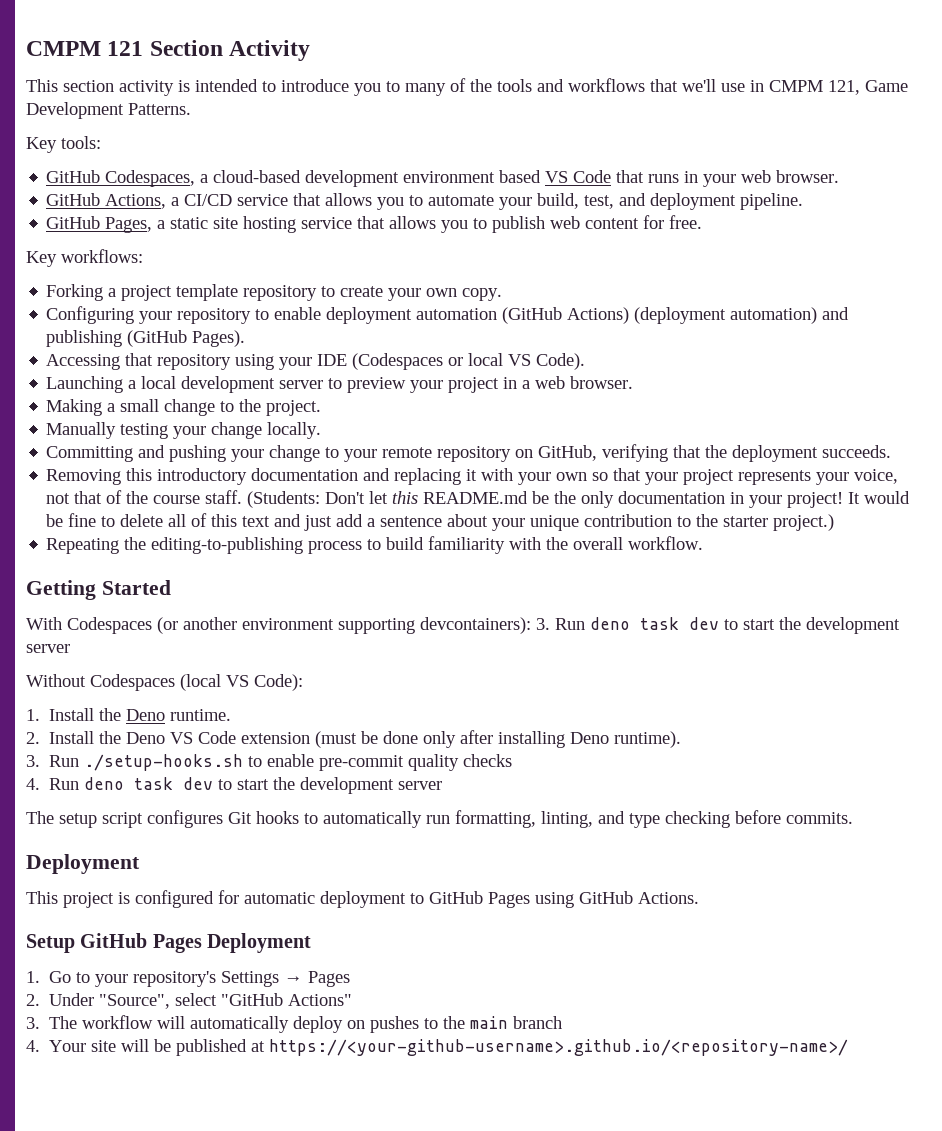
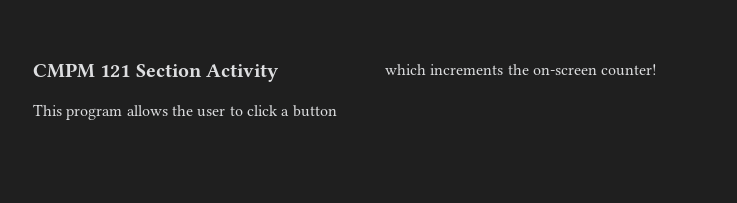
[63,78,908,96] [26,102,191,119] [26,136,101,153] [46,170,840,187] [46,193,804,210] [46,215,703,233] [26,249,143,267] [46,284,503,301] [46,306,850,324] [46,330,246,347] [46,353,586,370] [46,376,634,393] [46,399,322,416] [46,422,322,439] [46,444,892,462] [46,468,899,485] [46,490,911,508] [46,513,835,531] [46,536,704,554] [26,580,171,600] [26,617,900,634] [26,644,70,653] [26,674,303,691] [26,708,232,721] [26,730,682,748] [26,754,513,771] [26,777,443,794] [26,810,853,828] [26,854,140,874] [26,890,699,908] [26,933,312,953] [26,971,351,987] [26,993,353,1009] [26,1015,563,1033] [26,1039,849,1056] section activity is intended to introduce you to many of the tools and workflows that we'll use in CMPM 121, Game Development Patterns. // Key tools: // GitHub Codespaces, a cloud-based development environment based VS Code that runs in your web browser. // GitHub Actions, a CI/CD service that allows you to automate your build, test, and deployment pipeline. // GitHub Pages, a static site hosting service that allows you to publish web content for free. // Key workflows: // Forking a project template repository to create your own copy. // Configuring your repository to enable deployment automation (GitHub Actions) (deployment automation) and publishing (GitHub Pages). // Accessing that repository using your IDE (Codespaces or local VS Code). // Launching a local development server to preview your project in a web browser. // Making a small change to the project. // Manually testing your change locally. // Committing and pushing your change to your remote repository on GitHub, verifying that the deployment succeeds. // Removing this introductory documentation and replacing it with your own so that your project represents your voice, not that of the course staff. (Students: Don't let this README.md be the only documentation in your project! It would be fine to delete all of this text and just add a sentence about your unique contribution to the starter project.) // Repeating the editing-to-publishing process to build familiarity with the overall workflow. // Getting Started // With Codespaces (or another environment supporting devcontainers): 3. Run deno task dev to start the development server // Without Codespaces (local VS Code): // 1. Install the Deno runtime. // 2. Install the Deno VS Code extension (must be done only after installing Deno runtime). // 3. Run ./setup-hooks.sh to enable pre-commit quality checks // 4. Run deno task dev to start the development server // The setup script configures Git hooks to automatically run formatting, linting, and type checking before commits. // Deployment // This project is configured for automatic deployment to GitHub Pages using GitHub Actions. // Setup GitHub Pages Deployment // 1. Go to your repository's Settings → Pages // 2. Under "Source", select "GitHub Actions" // 3. The workflow will automatically deploy on pushes to the main branch // 4. Your site will be published at https://<your-github-username>.github.io/<repository-name>/ -> [66,105,337,120] [385,64,658,76] program allows the user to click a button which increments the on-screen counter!

